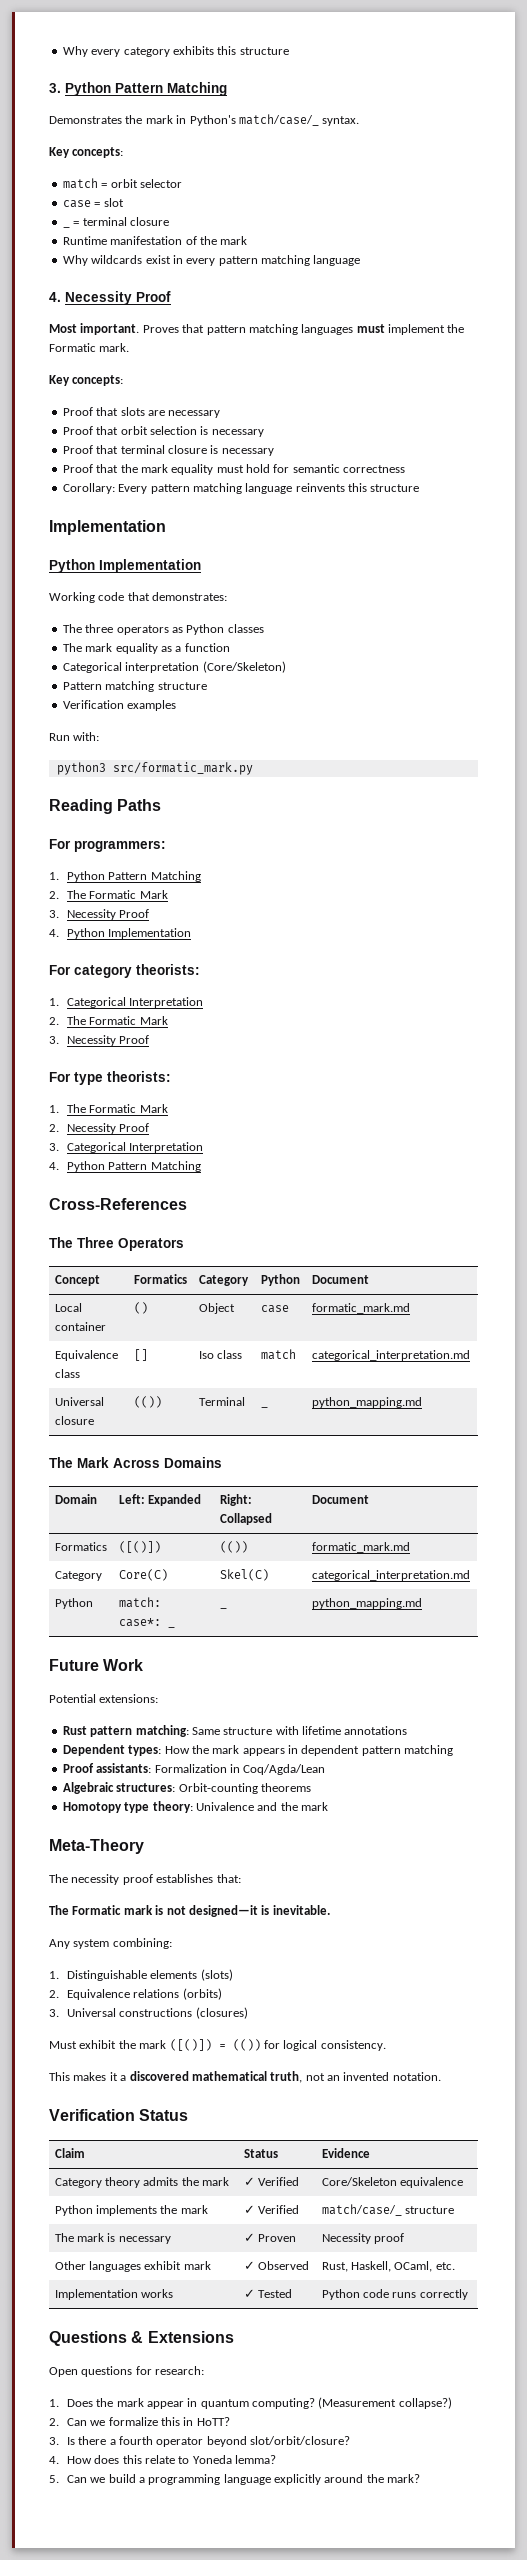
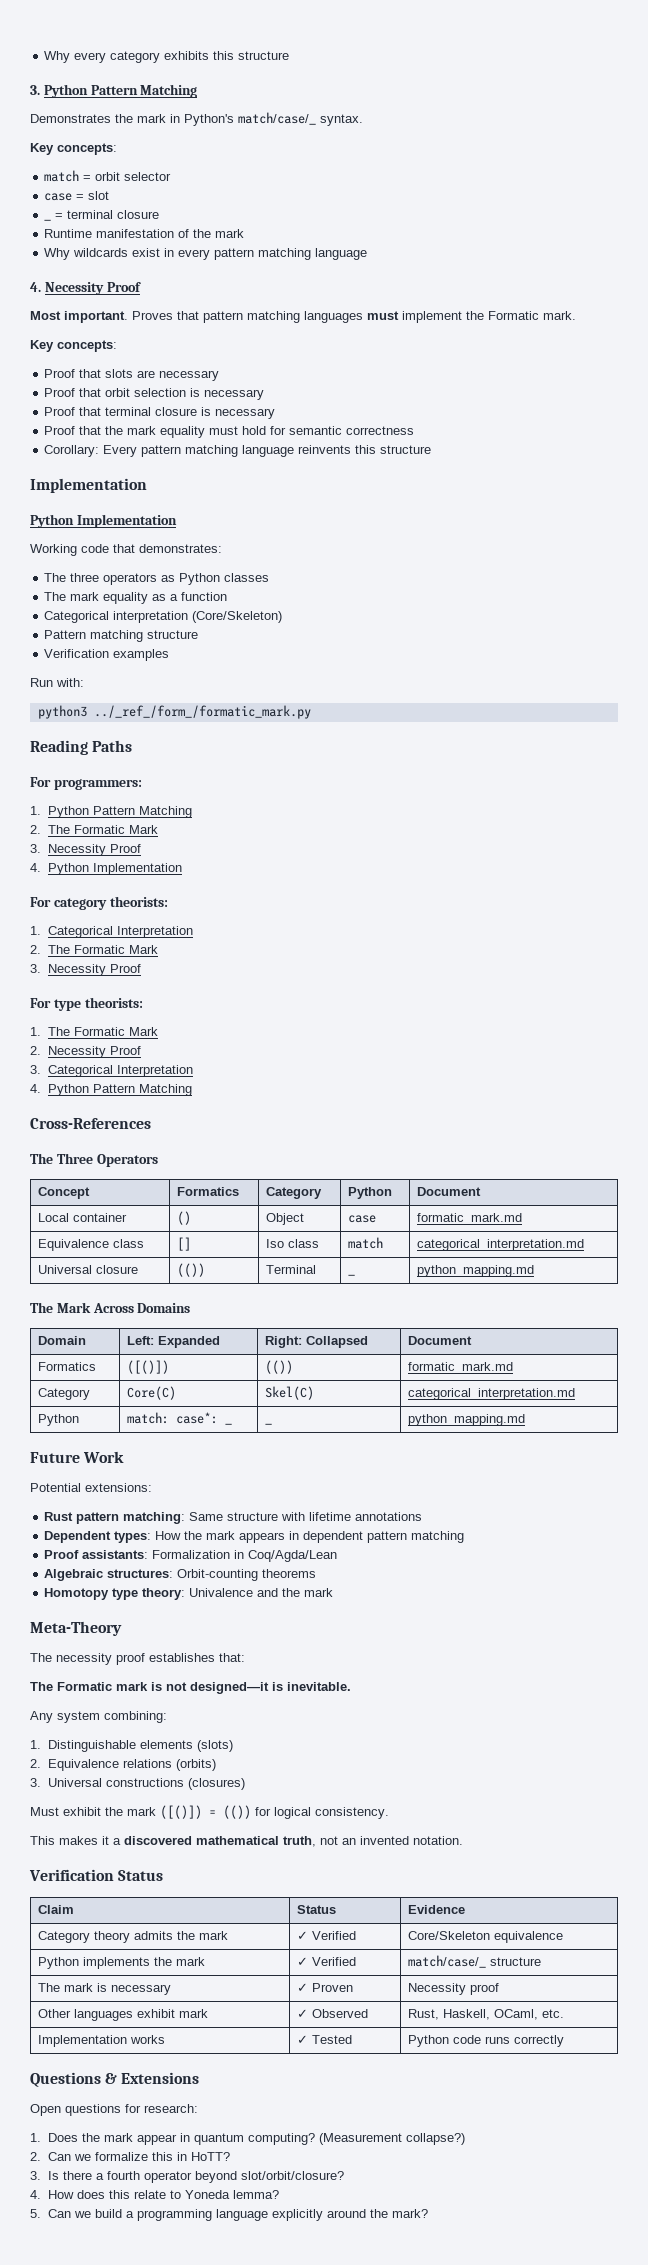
[112,762,253,775] src/formatic_mark.py -> [93,705,311,719] ../_ref_/form_/formatic_mark.py

